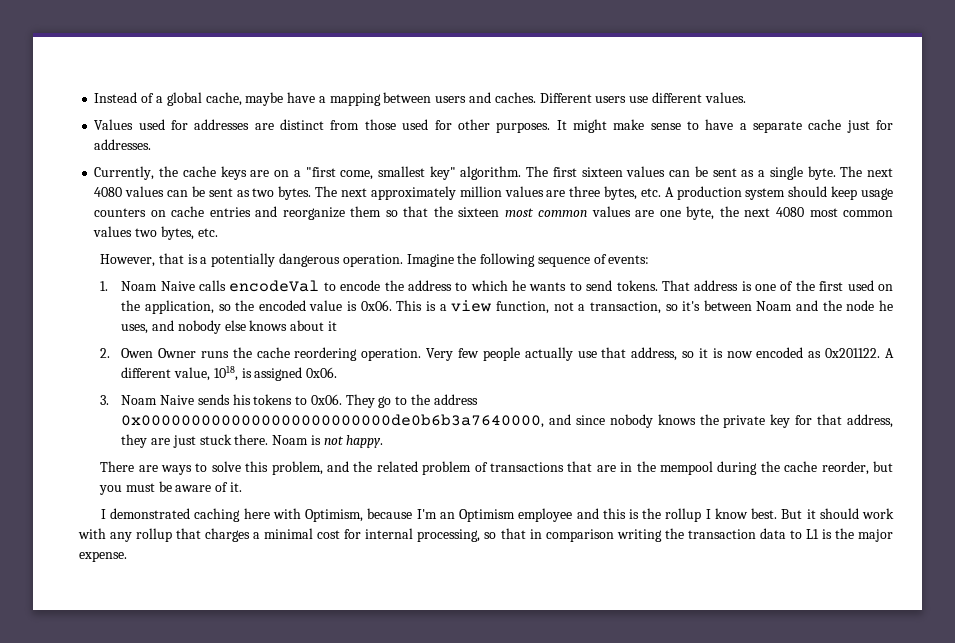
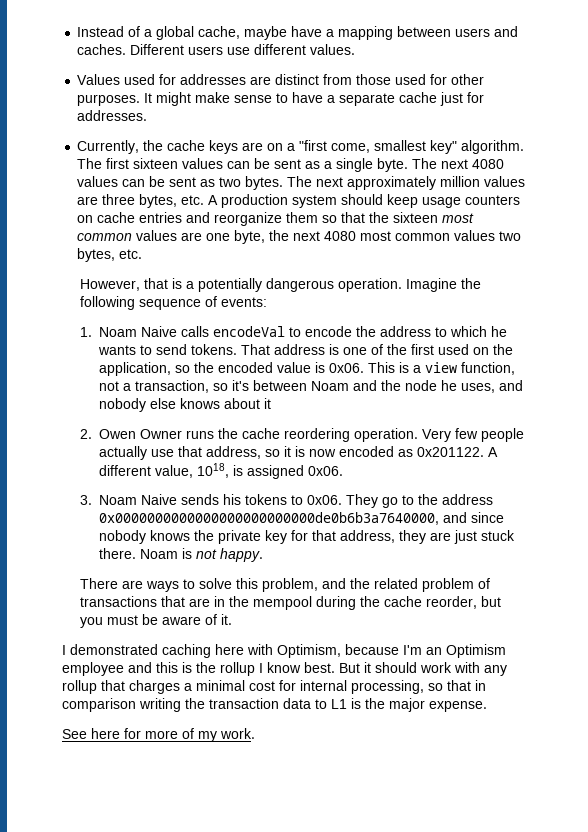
(127, 556) none -> [62,728,255,742] // See here for more of my work.

